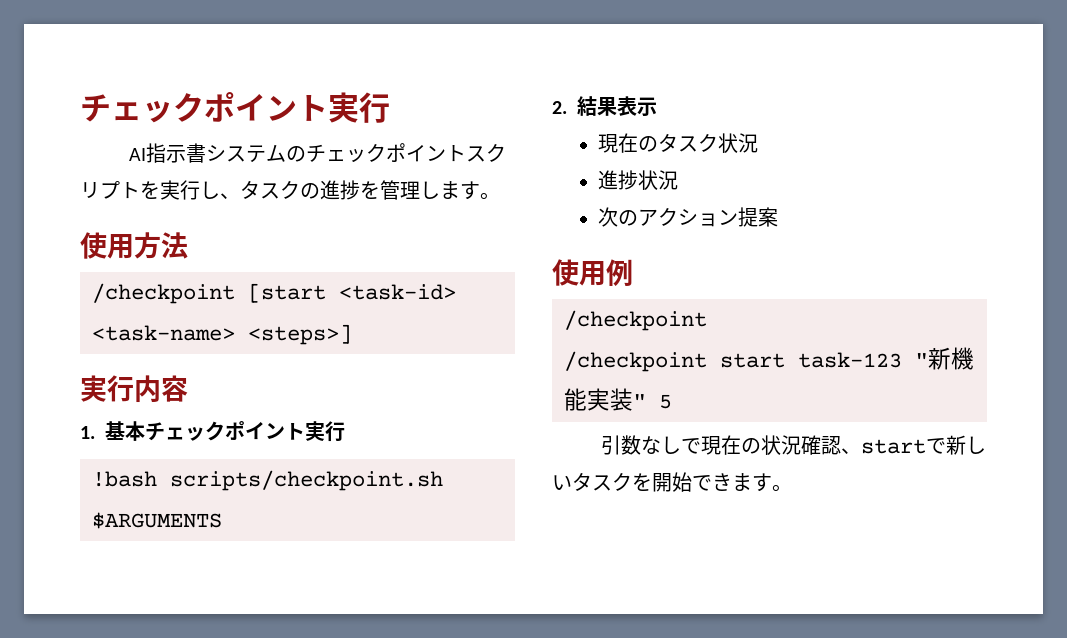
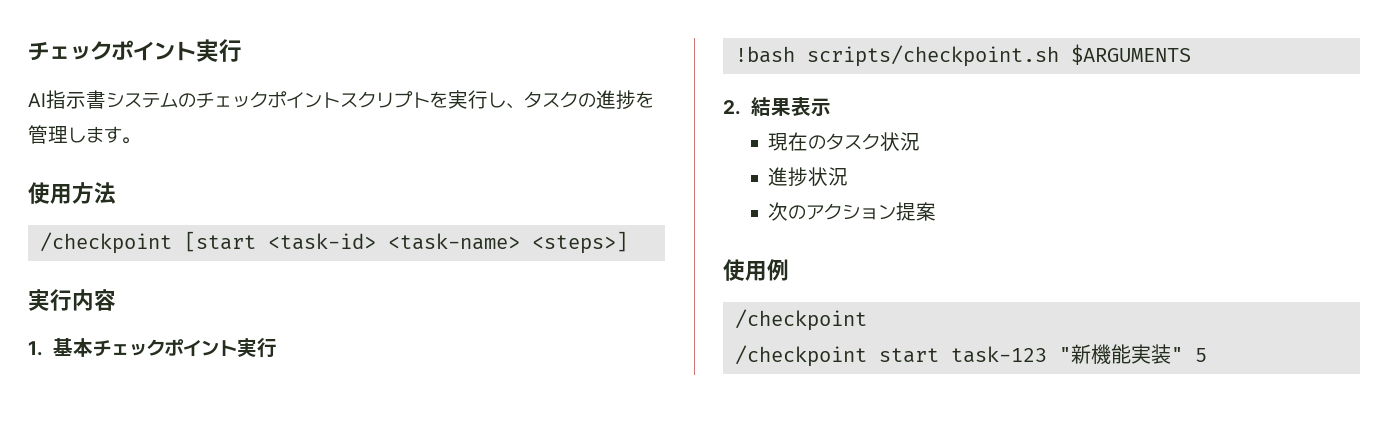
[600,435,986,455] [552,472,792,492] // 引数なしで現在の状況確認、startで新しいタスクを開始できます。 -> (1207, 355) none

